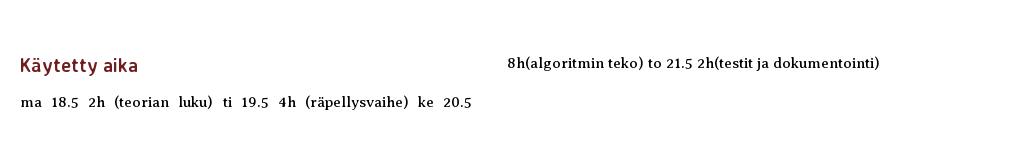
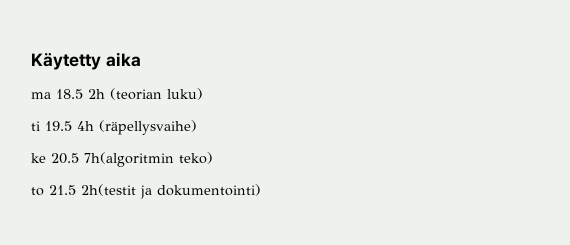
(214, 102) none -> (203, 94) //
(409, 102) none -> (197, 127) //
[507,56,604,71] 8h(algoritmin -> [84,152,174,167] 7h(algoritmin
(645, 63) none -> (213, 158) //

